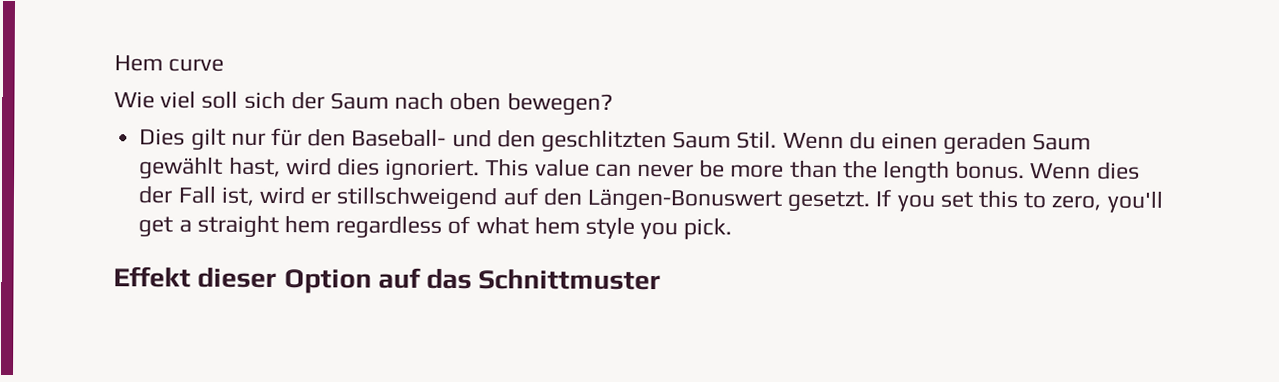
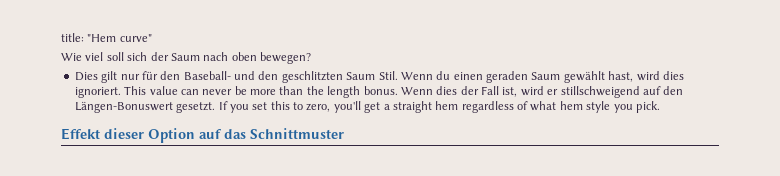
[114,55,225,72] Hem curve -> [61,33,152,42] title: "Hem curve"

